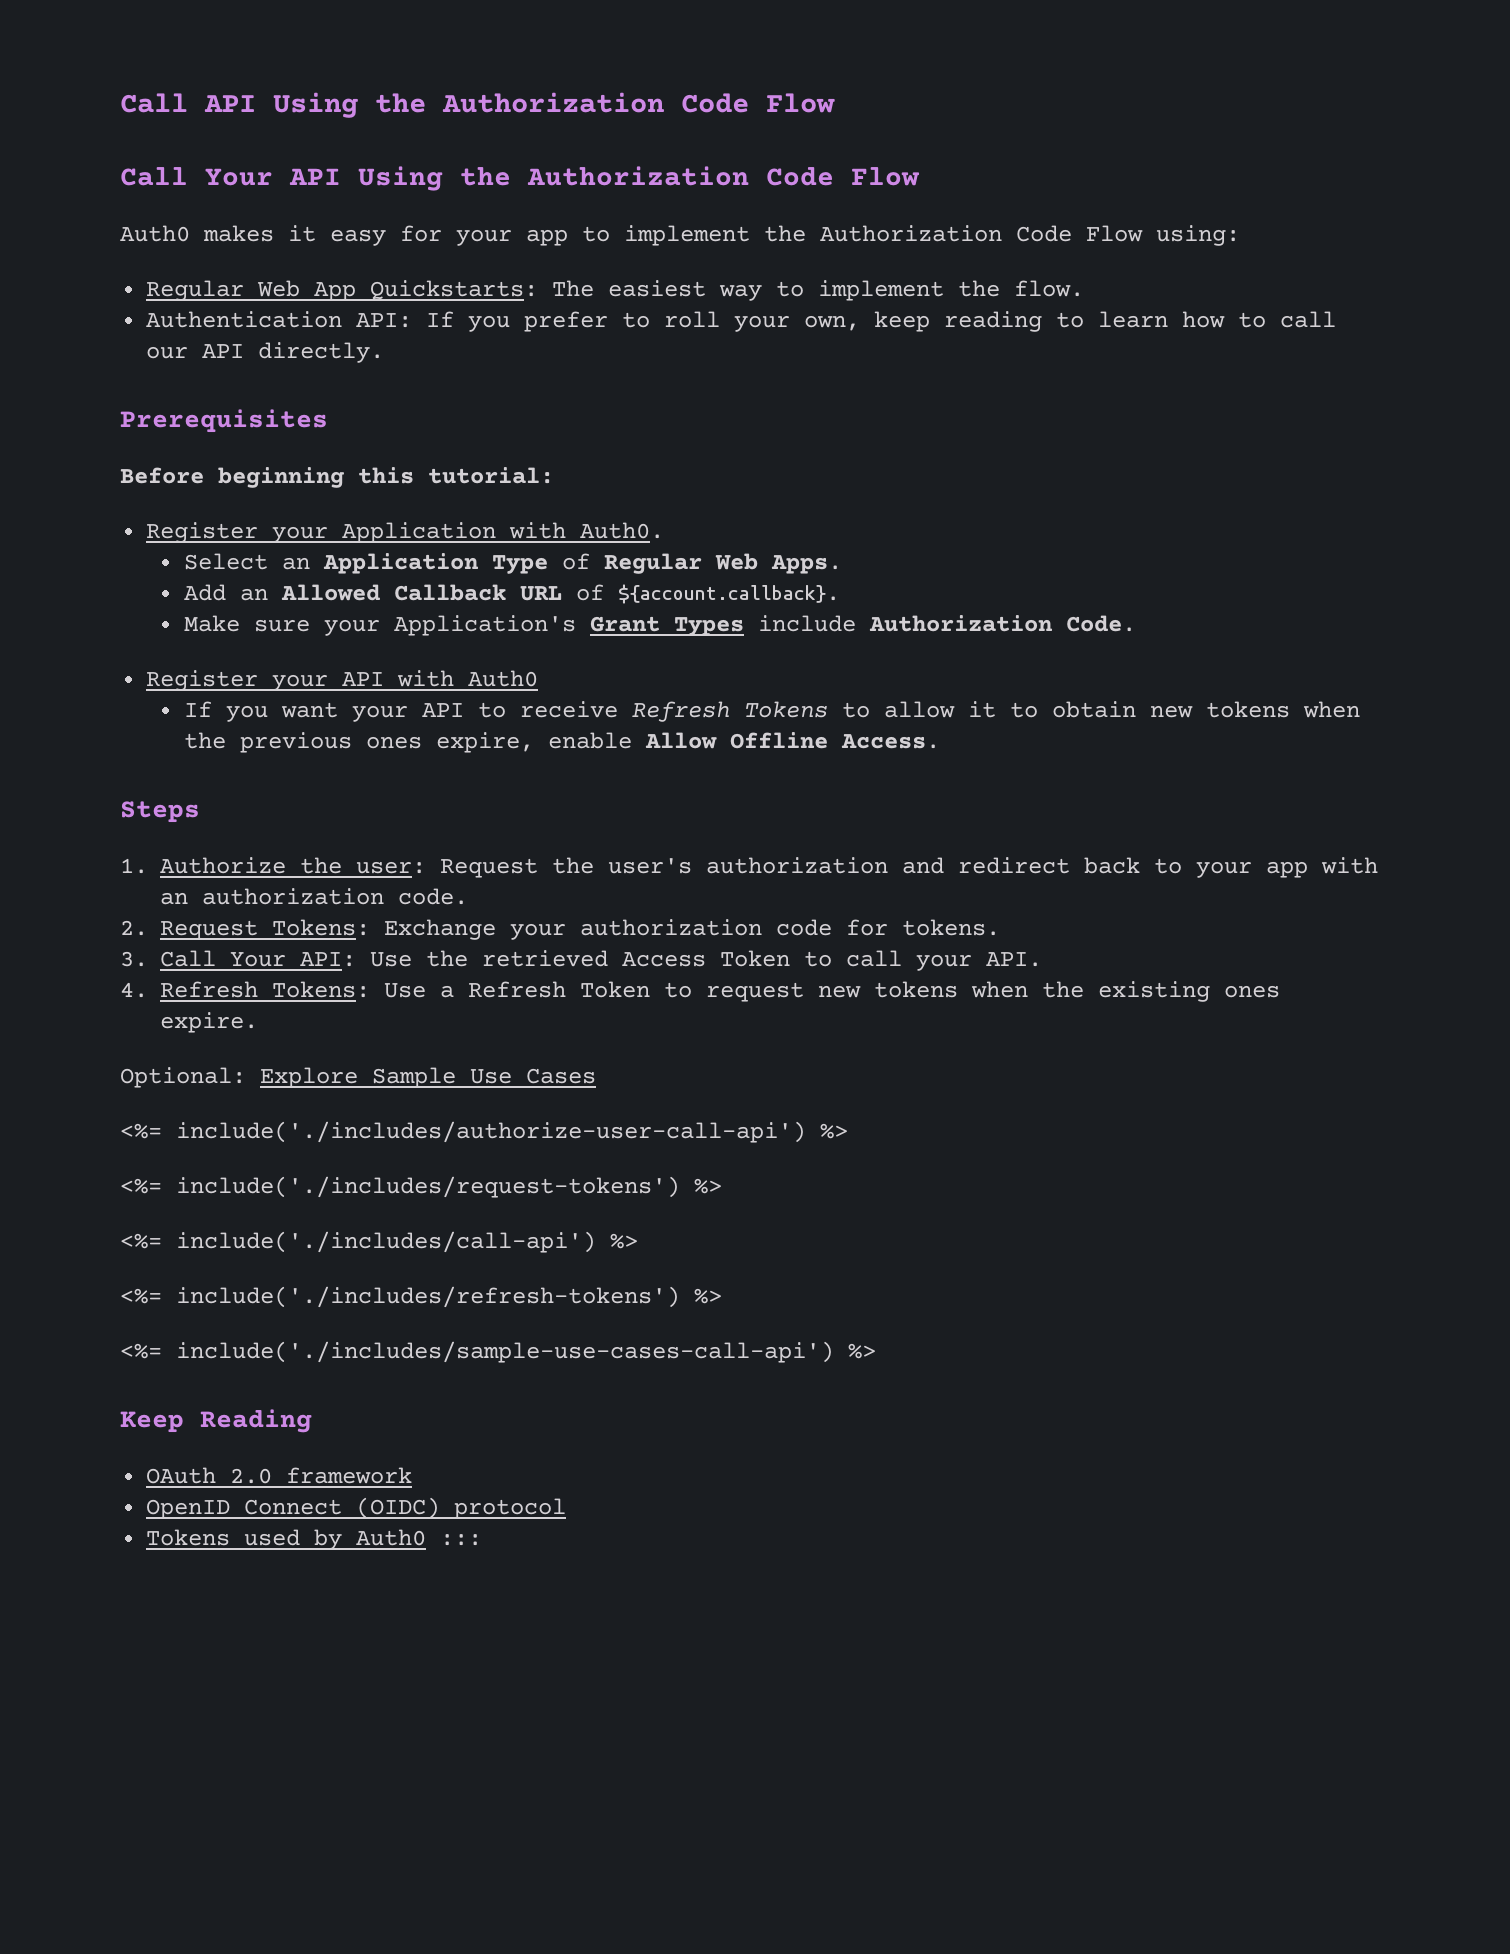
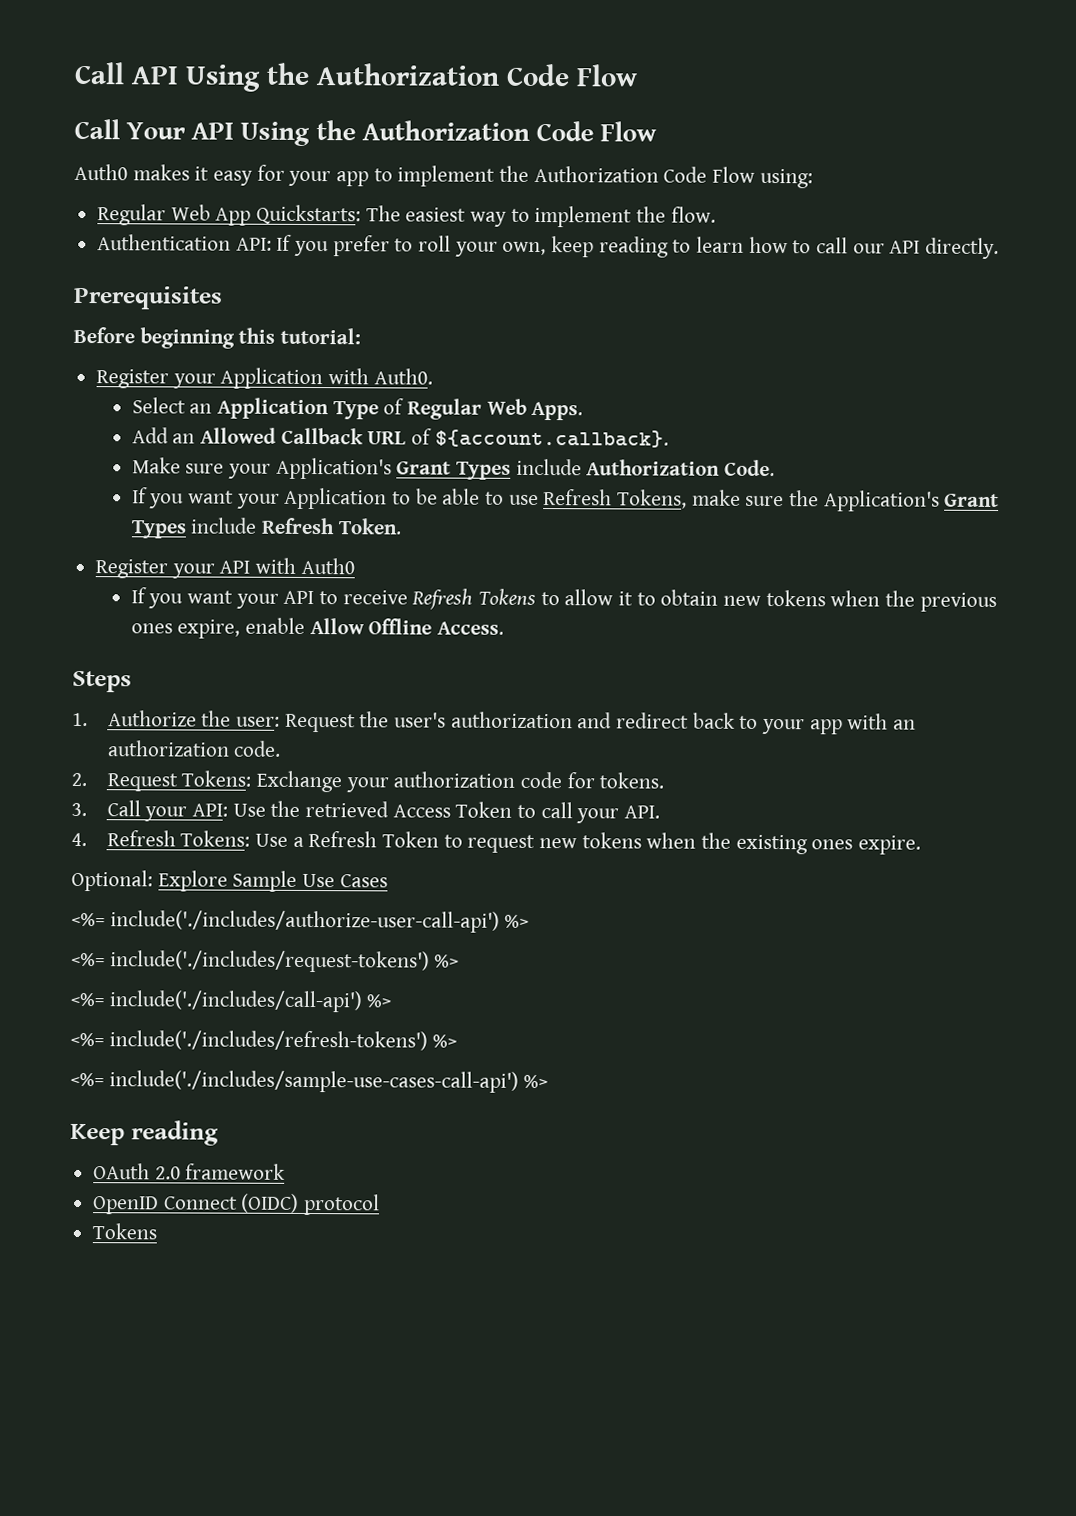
(1136, 623) none -> [131,487,1000,512] [130,517,402,539] // If you want your Application to be able to use Refresh Tokens, make sure the Application's Grant Types include Refresh Token.
[230,952,286,967] Your -> [144,806,188,822] your
[200,1409,312,1433] Reading -> [130,1120,219,1146] reading
[244,1529,483,1550] used by Auth0 ::: -> (158, 1231) none

